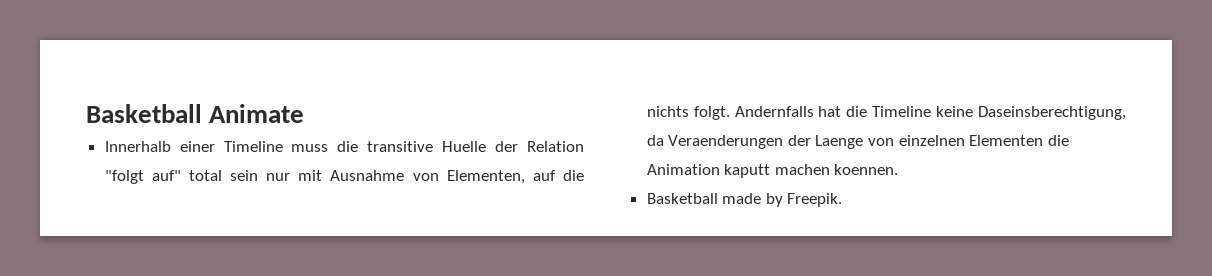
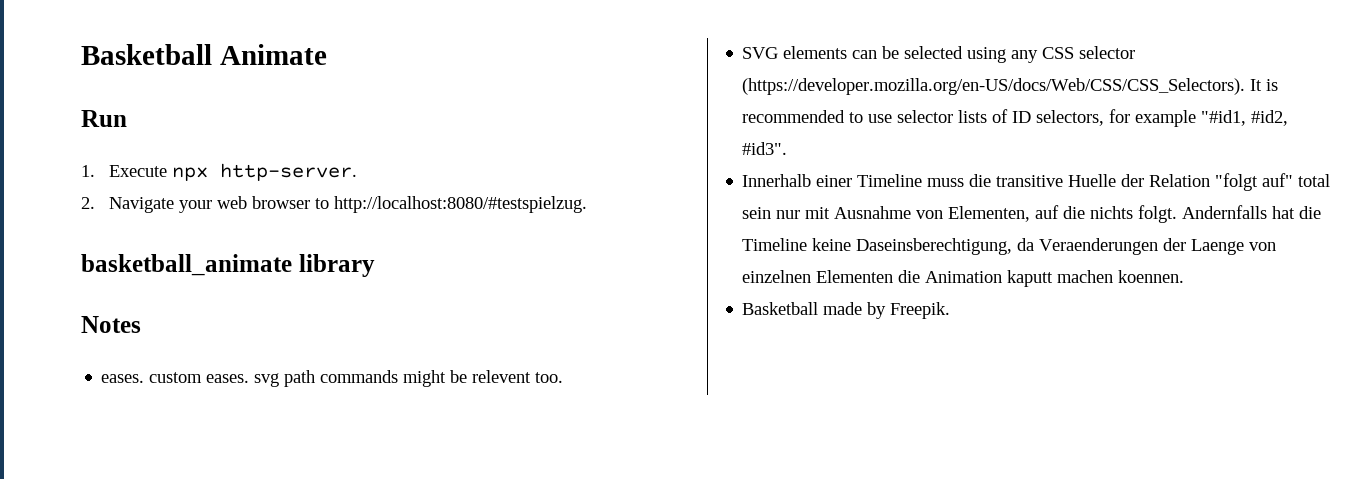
(305, 113) none -> [81,110,127,127] [81,163,357,181] [81,196,587,213] [81,254,375,277] [81,316,141,333] [101,370,564,387] [742,46,1136,63] [742,78,1279,95] [742,109,1289,127] [742,142,788,155] // Run // 1. Execute npx http-server. // 2. Navigate your web browser to http://localhost:8080/#testspielzug. // basketball_animate library // Notes // eases. custom eases. svg path commands might be relevent too. // SVG elements can be selected using any CSS selector (https://developer.mozilla.org/en-US/docs/Web/CSS/CSS_Selectors). It is recommended to use selector lists of ID selectors, for example "#id1, #id2, #id3".

